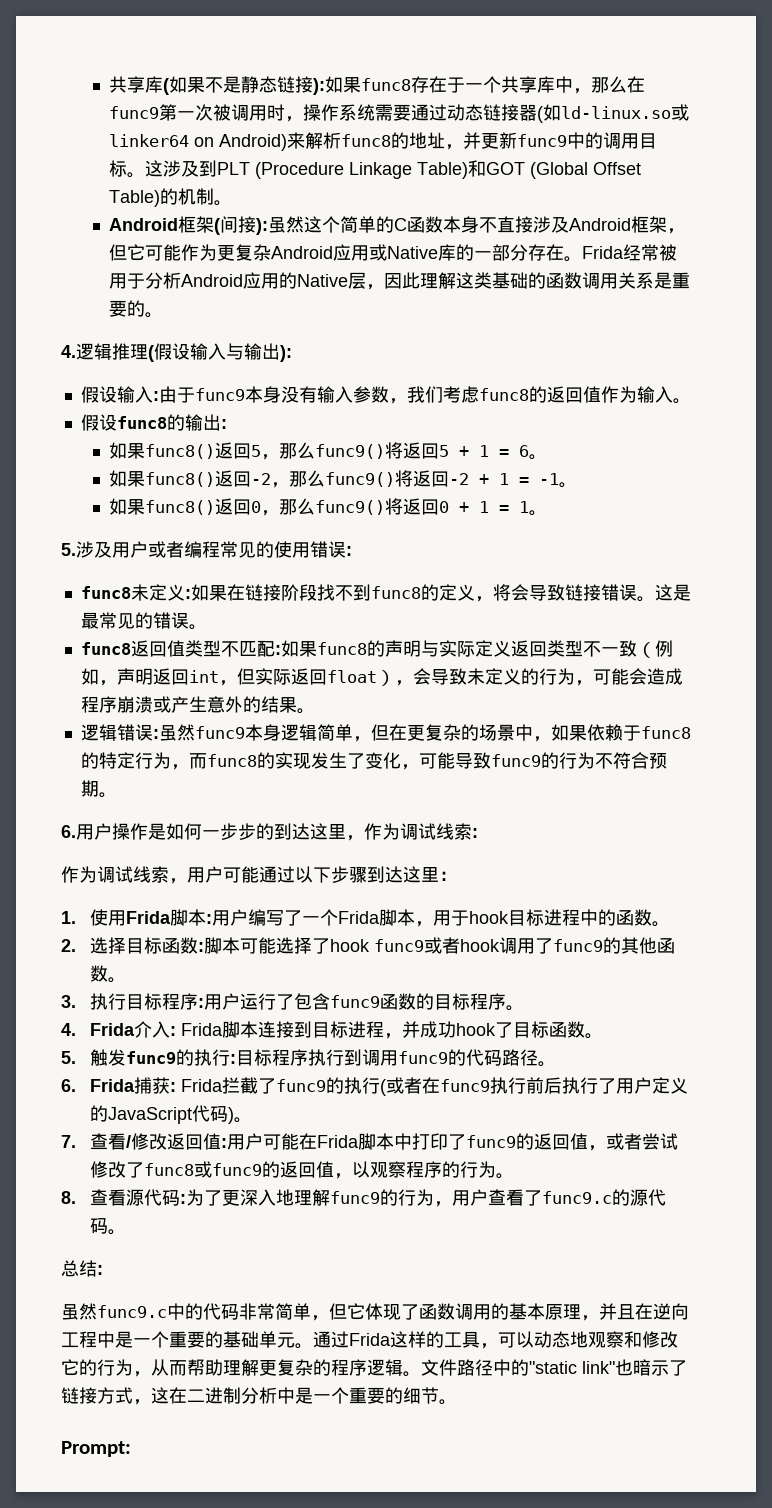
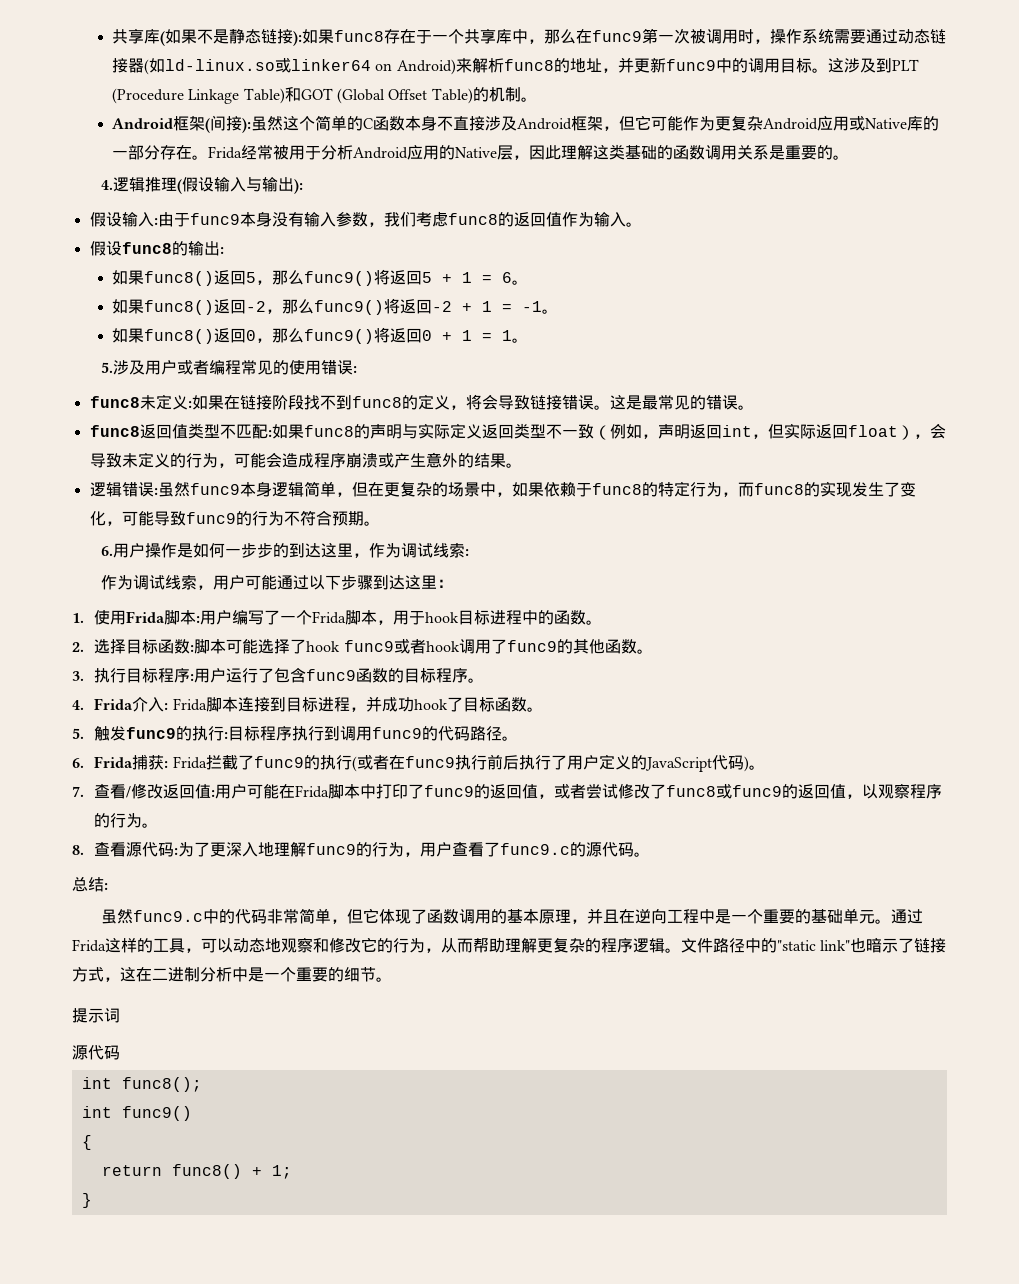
[61,1441,131,1457] Prompt: -> [72,1008,120,1023] [72,1045,120,1060] [81,1077,202,1092] [81,1106,192,1121] [81,1135,92,1150] [101,1164,292,1179] [81,1193,92,1208] 提示词 // 源代码 // int func8(); // int func9() // { // return func8() + 1; // }

